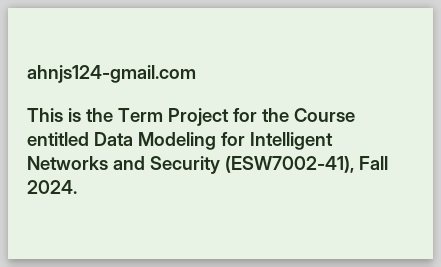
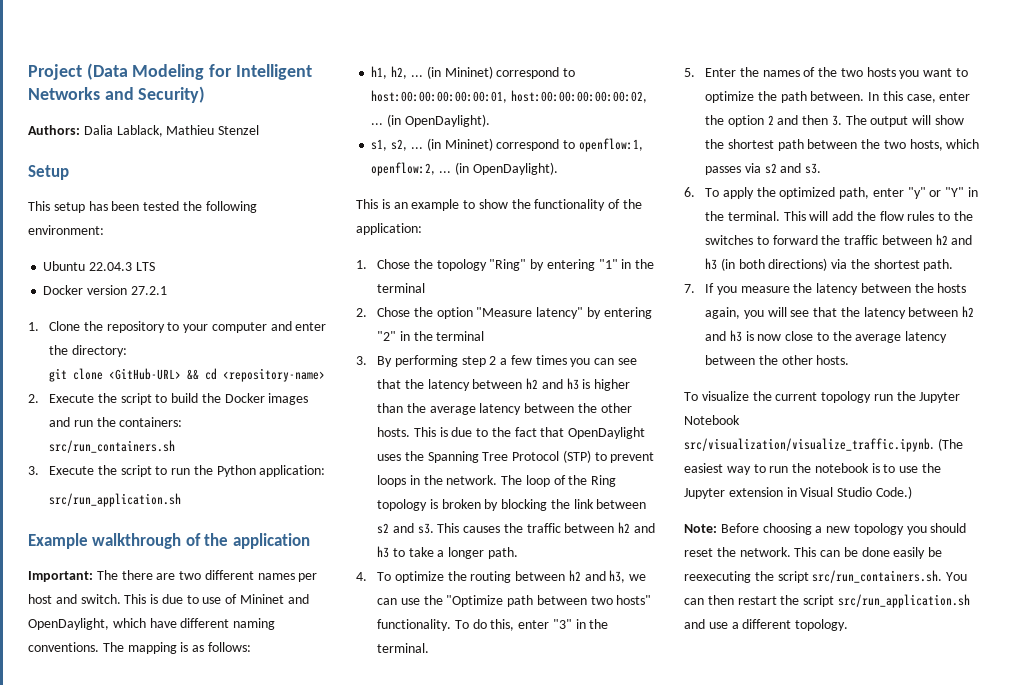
[27,65,196,83] [27,108,355,126] [27,132,133,146] ahnjs124-gmail.com // This is the Term Project for the Course entitled Data -> [28,63,128,80] Project (Data
[149,156,388,174] [27,180,77,194] Security (ESW7002-41), Fall 2024. -> [138,86,206,103] [28,125,260,137] [28,165,69,180] [28,201,257,213] [28,225,104,235] [43,261,155,271] [43,285,167,295] [28,321,327,333] [48,345,127,357] [48,368,325,382] [28,393,309,405] [48,417,183,427] [48,440,175,453] [28,465,326,477] [48,493,181,507] [28,533,310,549] [28,570,318,582] [28,594,309,604] [28,618,276,630] [28,642,251,654] [371,66,576,79] [371,90,648,103] [371,114,490,127] [371,138,643,152] [371,162,558,176] [356,199,643,211] [356,223,422,235] [356,259,655,271] [376,283,425,293] [356,307,652,319] [376,331,485,341] [356,355,637,367] [376,378,631,391] [376,403,632,415] [376,427,646,439] [376,450,655,463] [376,475,617,487] [376,499,647,511] [376,522,655,534] [376,546,518,559] [356,570,647,583] [376,595,652,607] [376,619,609,631] [376,643,429,653] [684,67,968,79] [704,91,971,103] [704,115,964,127] [704,139,980,151] [704,163,822,175] [684,187,978,199] [704,211,973,221] [704,234,973,245] [704,258,954,271] [684,283,967,295] [704,306,975,319] [704,330,948,343] [704,355,850,365] [684,391,961,403] [684,415,740,425] [684,438,963,452] [684,463,942,475] [684,486,912,499] [684,523,967,535] [684,547,943,559] [684,570,968,583] [684,594,970,608] [684,619,849,631] Security) // Authors: Dalia Lablack, Mathieu Stenzel // Setup // This setup has been tested the following environment: // Ubuntu 22.04.3 LTS // Docker version 27.2.1 // 1. Clone the repository to your computer and enter the directory: // git clone <GitHub-URL> && cd <repository-name> // 2. Execute the script to build the Docker images and run the containers: // src/run_containers.sh // 3. Execute the script to run the Python application: // src/run_application.sh // Example walkthrough of the application // Important: The there are two different names per host and switch. This is due to use of Mininet and OpenDaylight, which have different naming conventions. The mapping is as follows: // h1, h2, ... (in Mininet) correspond to host:00:00:00:00:00:01, host:00:00:00:00:00:02, ... (in OpenDaylight). // s1, s2, ... (in Mininet) correspond to openflow:1, openflow:2, ... (in OpenDaylight). // This is an example to show the functionality of the application: // 1. Chose the topology "Ring" by entering "1" in the terminal // 2. Chose the option "Measure latency" by entering "2" in the terminal // 3. By performing step 2 a few times you can see that the latency between h2 and h3 is higher than the average latency between the other hosts. This is due to the fact that OpenDaylight uses the Spanning Tree Protocol (STP) to prevent loops in the network. The loop of the Ring topology is broken by blocking the link between s2 and s3. This causes the traffic between h2 and h3 to take a longer path. // 4. To optimize the routing between h2 and h3, we can use the "Optimize path between two hosts" functionality. To do this, enter "3" in the terminal. // 5. Enter the names of the two hosts you want to optimize the path between. In this case, enter the option 2 and then 3. The output will show the shortest path between the two hosts, which passes via s2 and s3. // 6. To apply the optimized path, enter "y" or "Y" in the terminal. This will add the flow rules to the switches to forward the traffic between h2 and h3 (in both directions) via the shortest path. // 7. If you measure the latency between the hosts again, you will see that the latency between h2 and h3 is now close to the average latency between the other hosts. // To visualize the current topology run the Jupyter Notebook src/visualization/visualize_traffic.ipynb. (The easiest way to run the notebook is to use the Jupyter extension in Visual Studio Code.) // Note: Before choosing a new topology you should reset the network. This can be done easily be reexecuting the script src/run_containers.sh. You can then restart the script src/run_application.sh and use a different topology.

